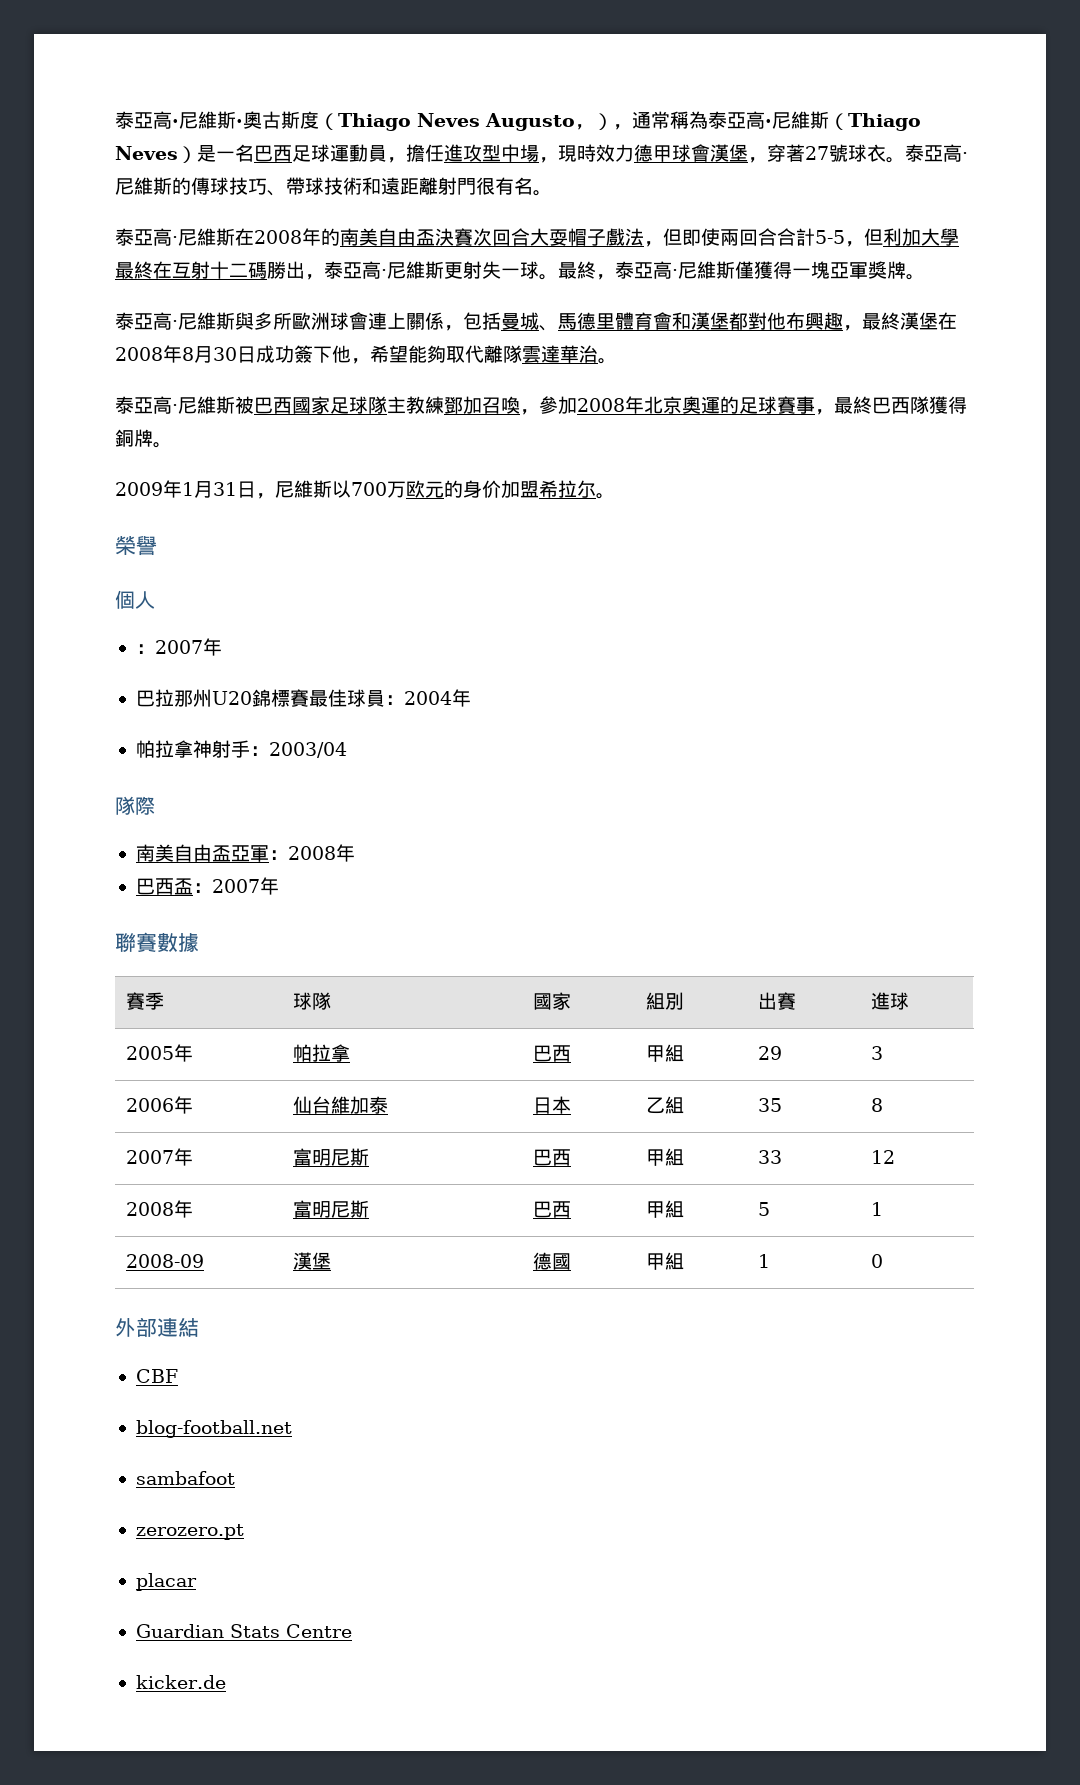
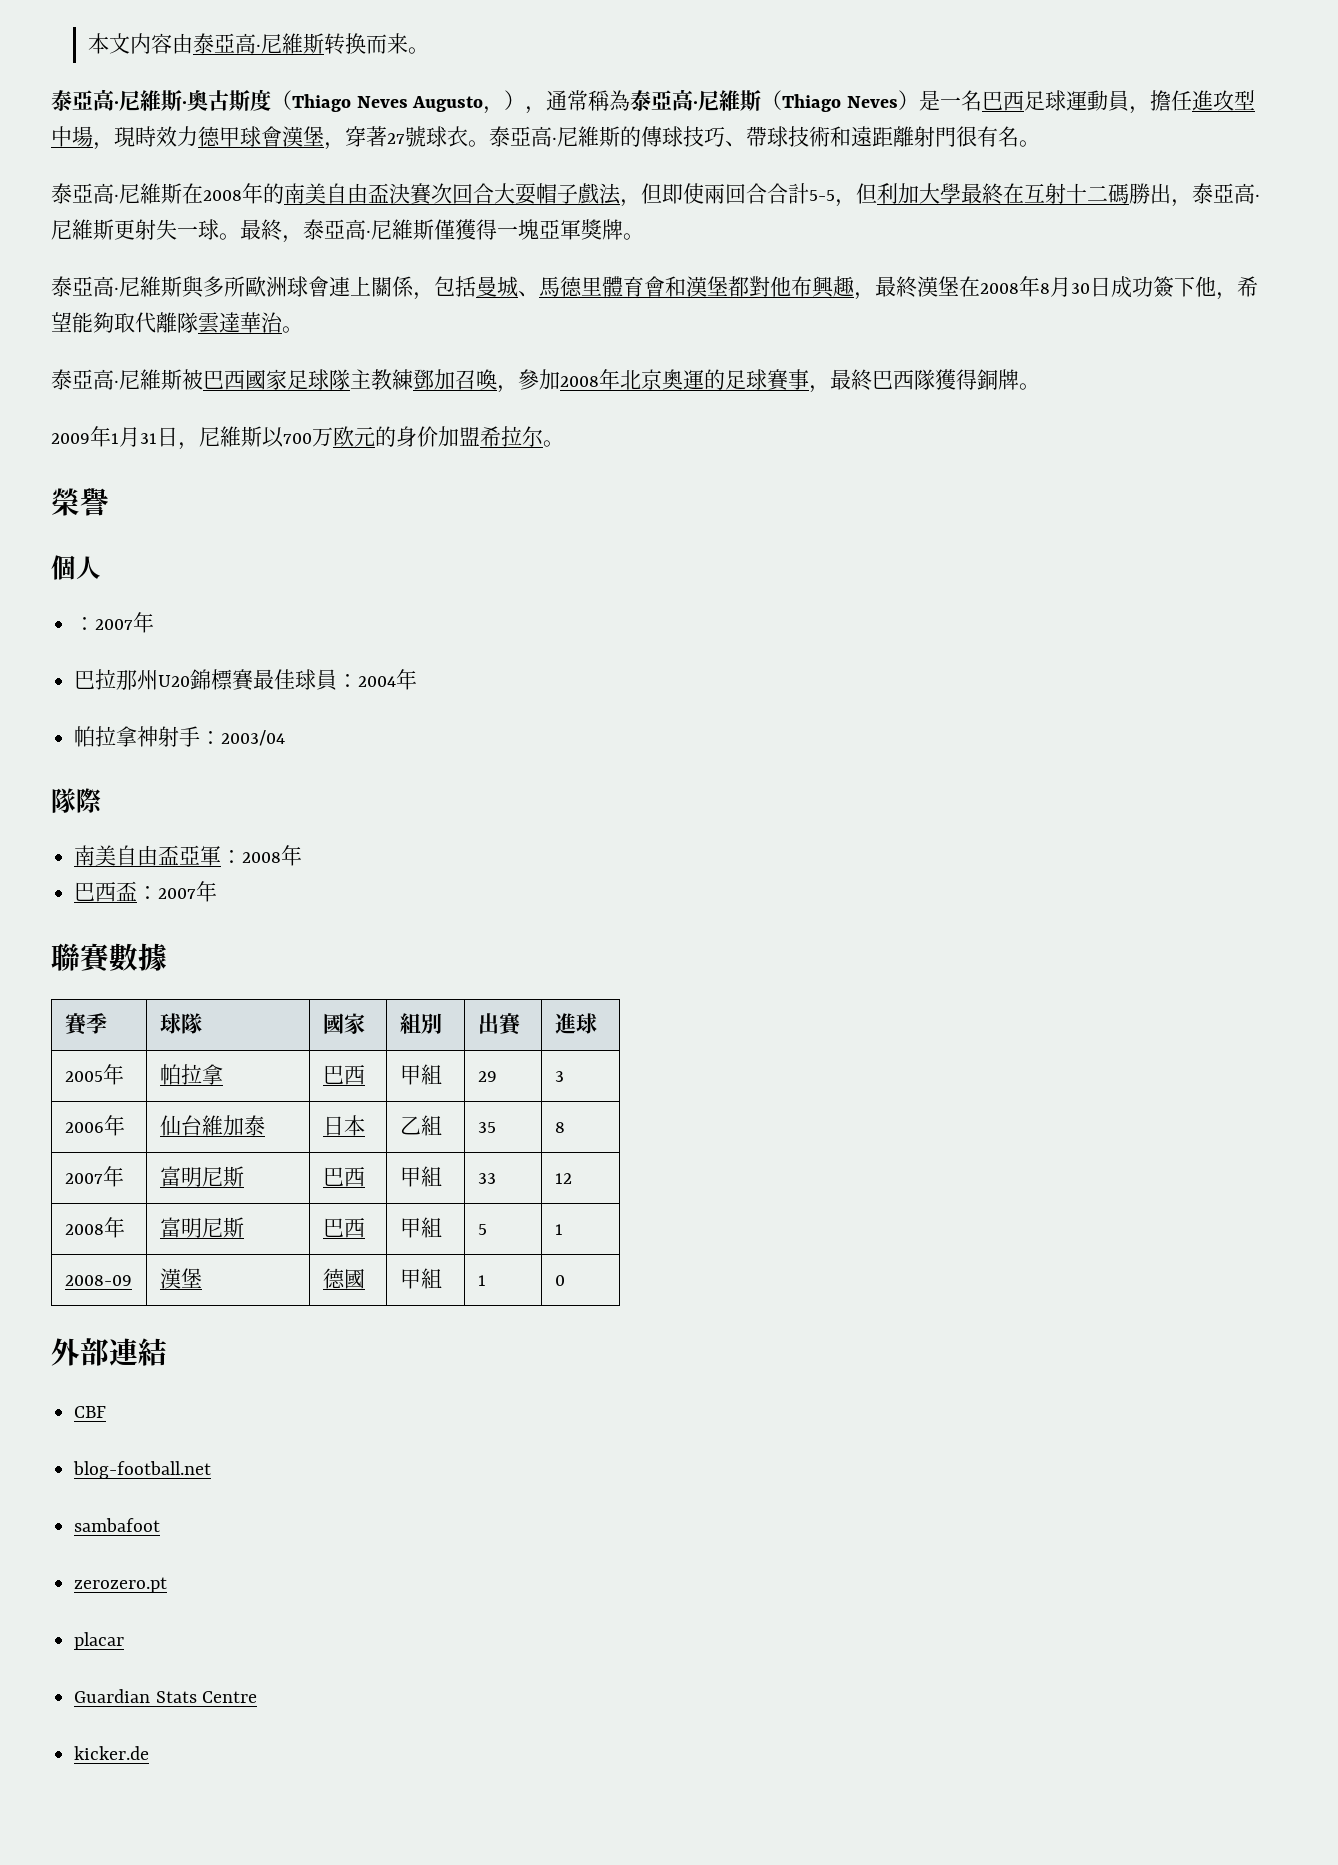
(115, 120) none -> [88,33,430,55] 本文内容由泰亞高·尼維斯转换而来。 //

